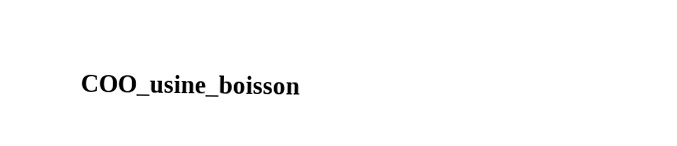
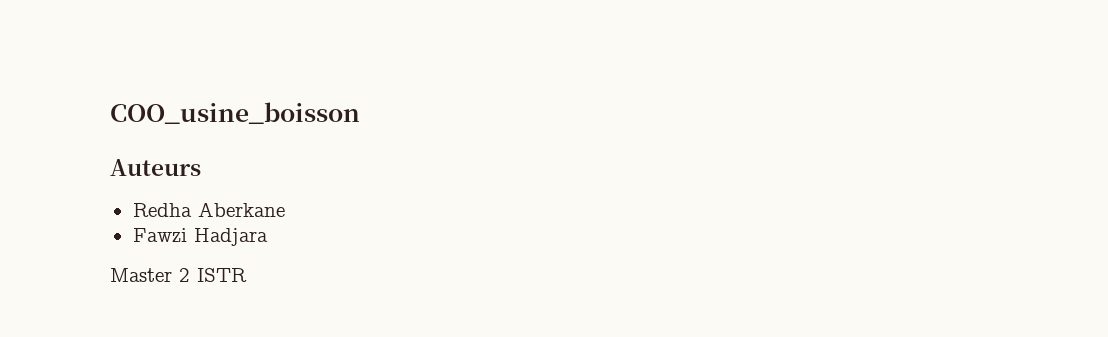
(300, 86) none -> [110,159,201,176] [132,202,285,217] [132,228,268,246] [110,268,247,282] // Auteurs // Redha Aberkane // Fawzi Hadjara // Master 2 ISTR

